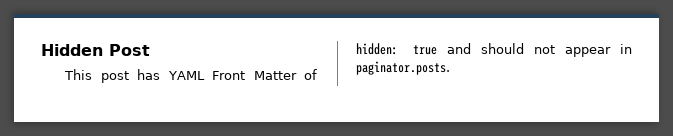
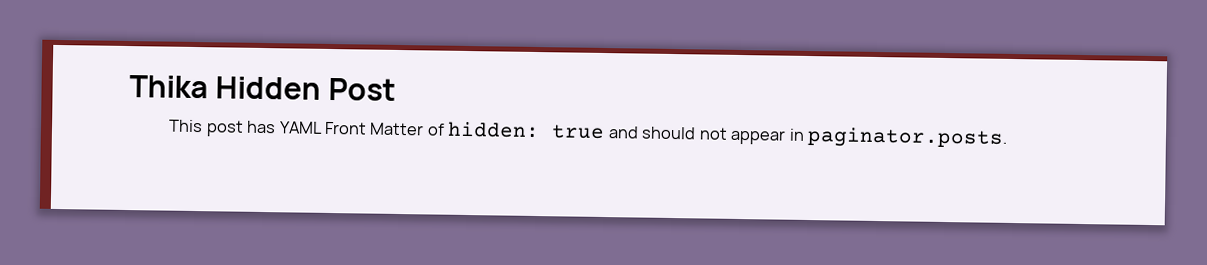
(41, 50) none -> [129,75,208,99] Thika

